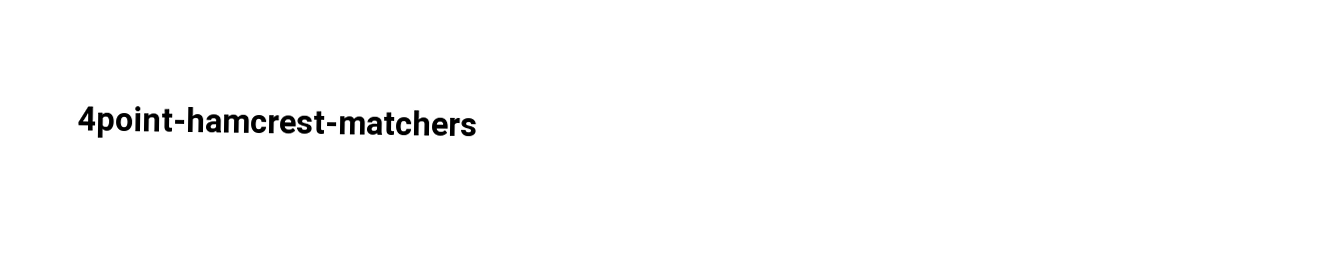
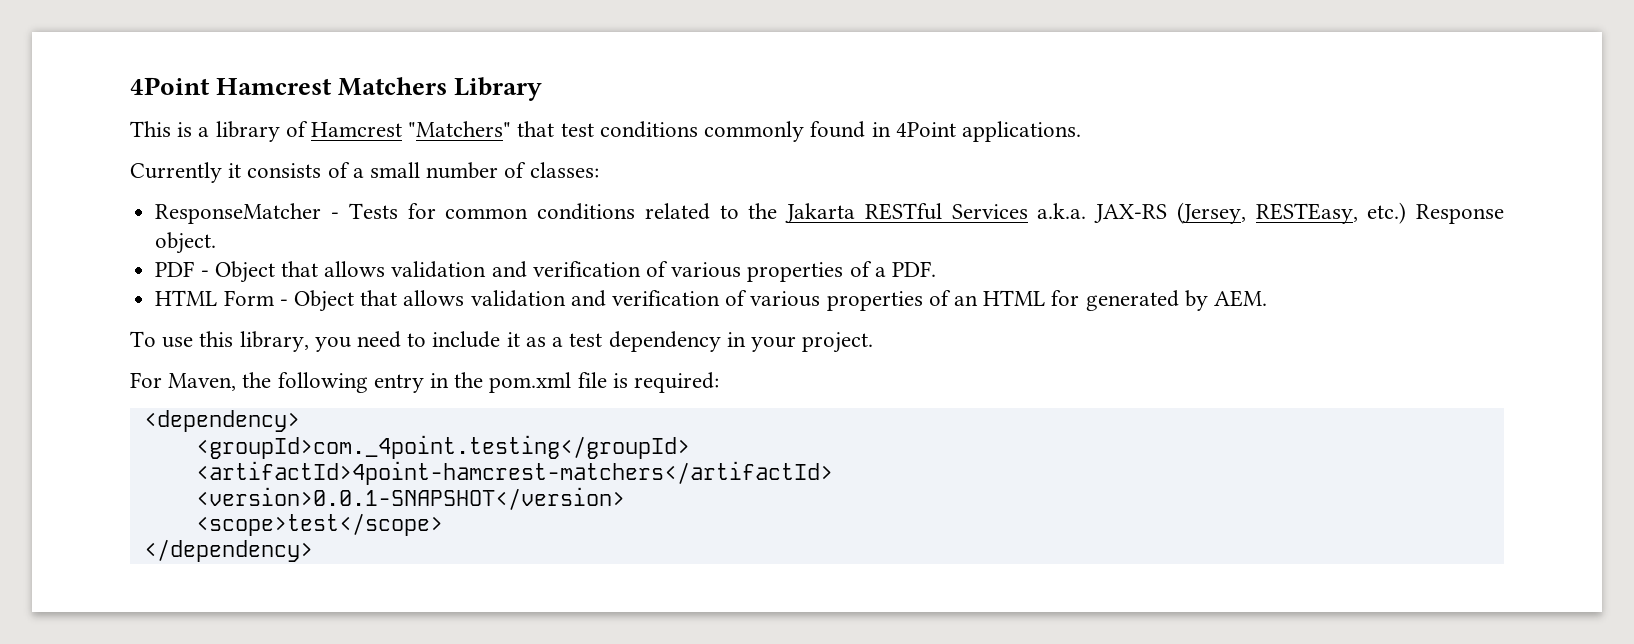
[76,105,478,144] 4point-hamcrest-matchers -> [130,77,543,101] [130,121,1081,142] [130,162,599,183] [155,202,1504,224] [155,232,217,254] [155,261,937,283] [155,290,1268,312] [130,331,874,353] [130,372,720,393] [143,410,300,432] [195,435,690,459] [195,461,833,485] [195,487,625,510] [195,513,443,536] [143,539,313,562] 4Point Hamcrest Matchers Library // This is a library of Hamcrest "Matchers" that test conditions commonly found in 4Point applications. // Currently it consists of a small number of classes: // ResponseMatcher - Tests for common conditions related to the Jakarta RESTful Services a.k.a. JAX-RS (Jersey, RESTEasy, etc.) Response object. // PDF - Object that allows validation and verification of various properties of a PDF. // HTML Form - Object that allows validation and verification of various properties of an HTML for generated by AEM. // To use this library, you need to include it as a test dependency in your project. // For Maven, the following entry in the pom.xml file is required: // <dependency> // <groupId>com._4point.testing</groupId> // <artifactId>4point-hamcrest-matchers</artifactId> // <version>0.0.1-SNAPSHOT</version> // <scope>test</scope> // </dependency>

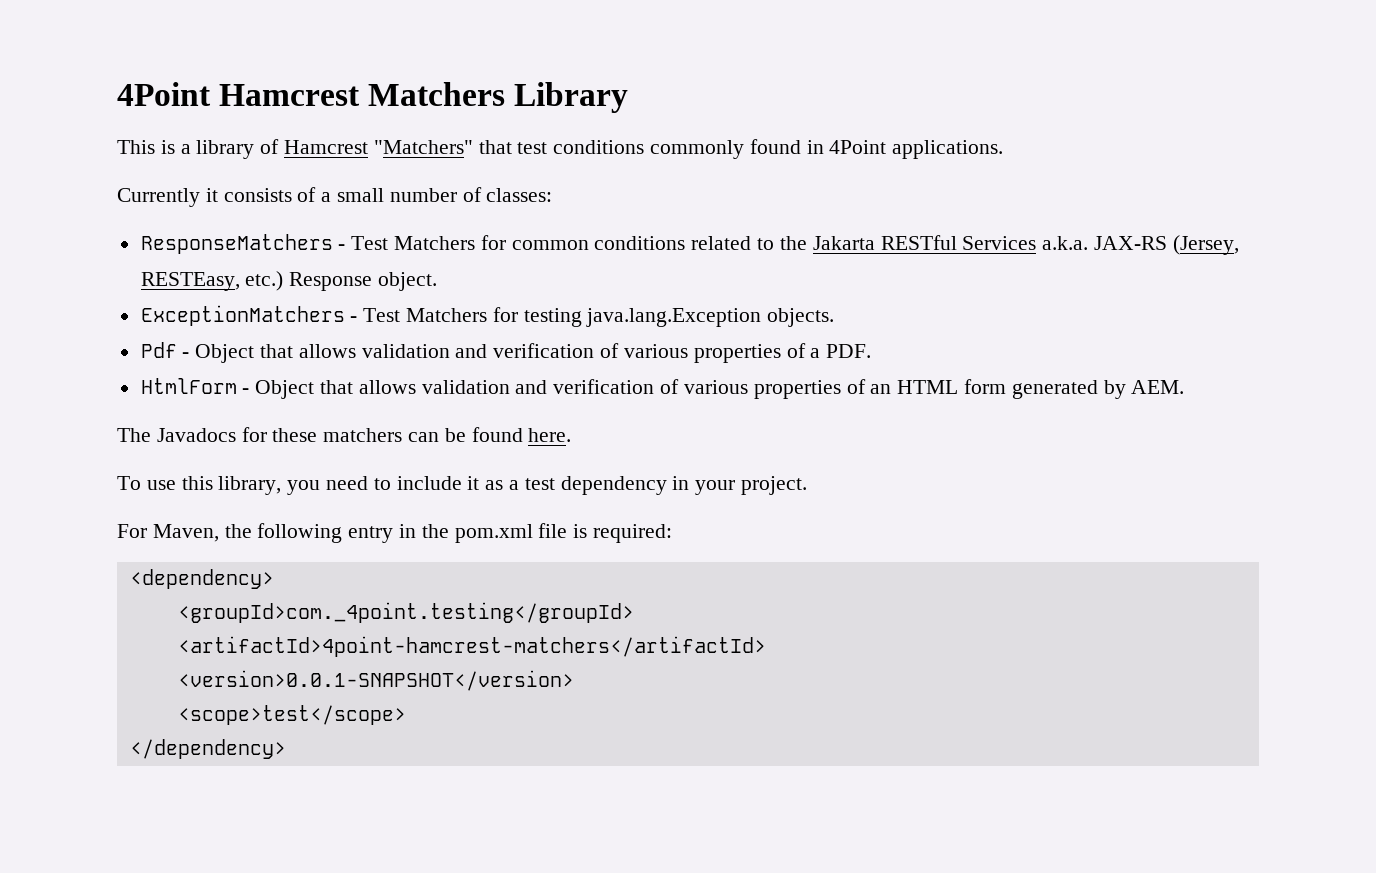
[155,203,398,224] ResponseMatcher - Tests -> [140,234,476,254] ResponseMatchers - Test Matchers
[155,261,195,277] PDF -> [140,305,835,327] [140,342,177,358] ExceptionMatchers - Test Matchers for testing java.lang.Exception objects. // Pdf
[155,290,274,306] HTML Form -> [140,378,237,394] HtmlForm
[1051,290,1080,306] for -> [963,379,1006,394] form
(1268, 298) none -> [117,427,572,442] // The Javadocs for these matchers can be found here.

